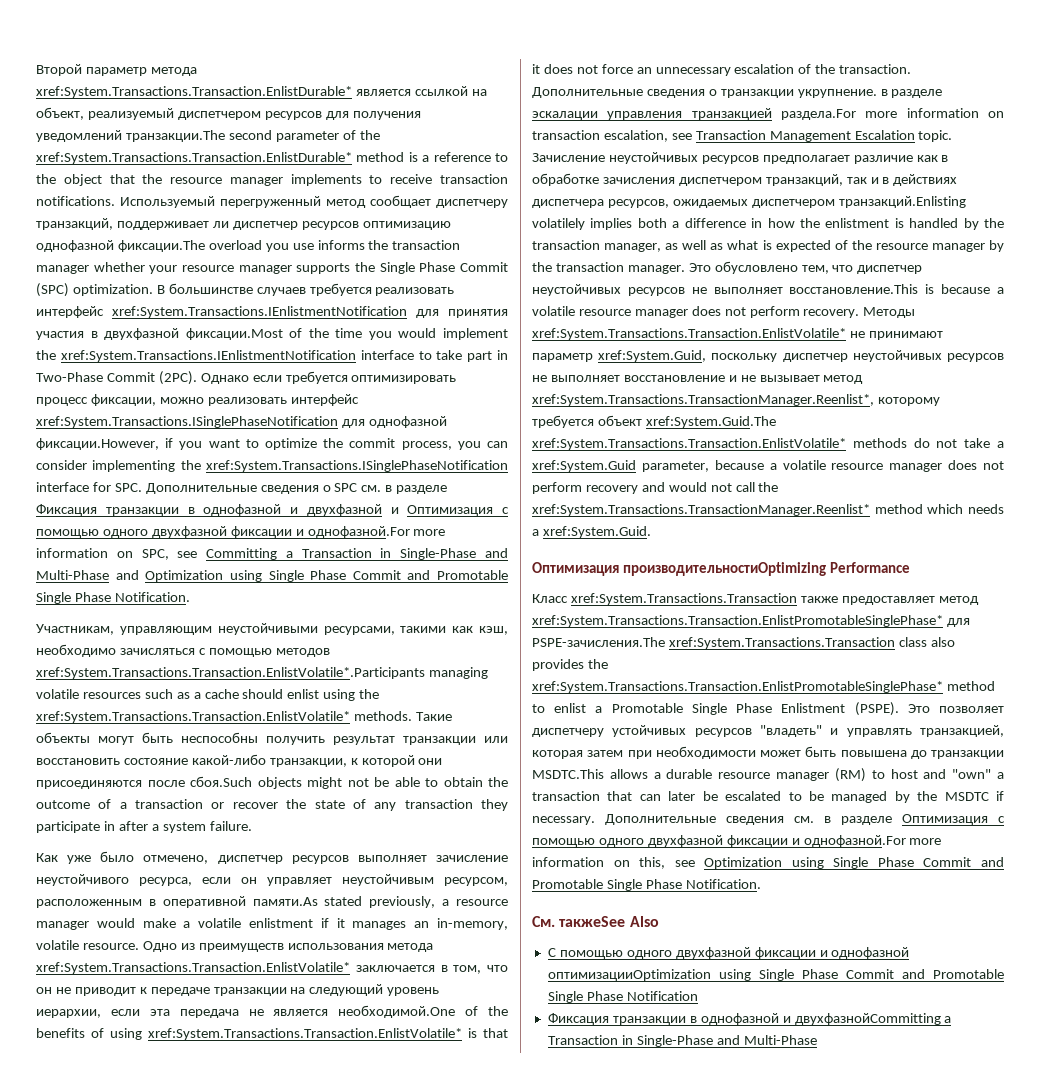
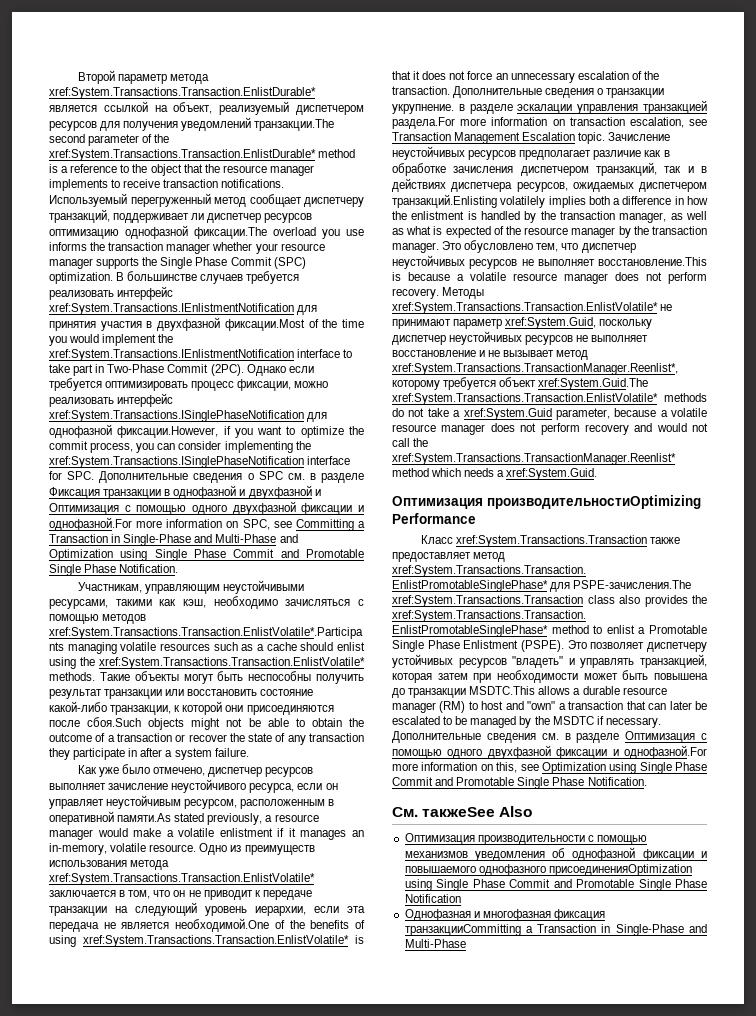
[547,947,910,959] [547,969,711,981] С помощью одного двухфазной фиксации и однофазной оптимизацииOptimization -> [404,833,647,845] [404,847,707,861] [404,864,692,876] Оптимизация производительности с помощью механизмов уведомления об однофазной фиксации и повышаемого однофазного присоединенияOptimization
[547,1013,941,1025] Фиксация транзакции в однофазной и двухфазнойCommitting -> [404,909,605,921] [404,924,521,936] Однофазная и многофазная фиксация транзакцииCommitting

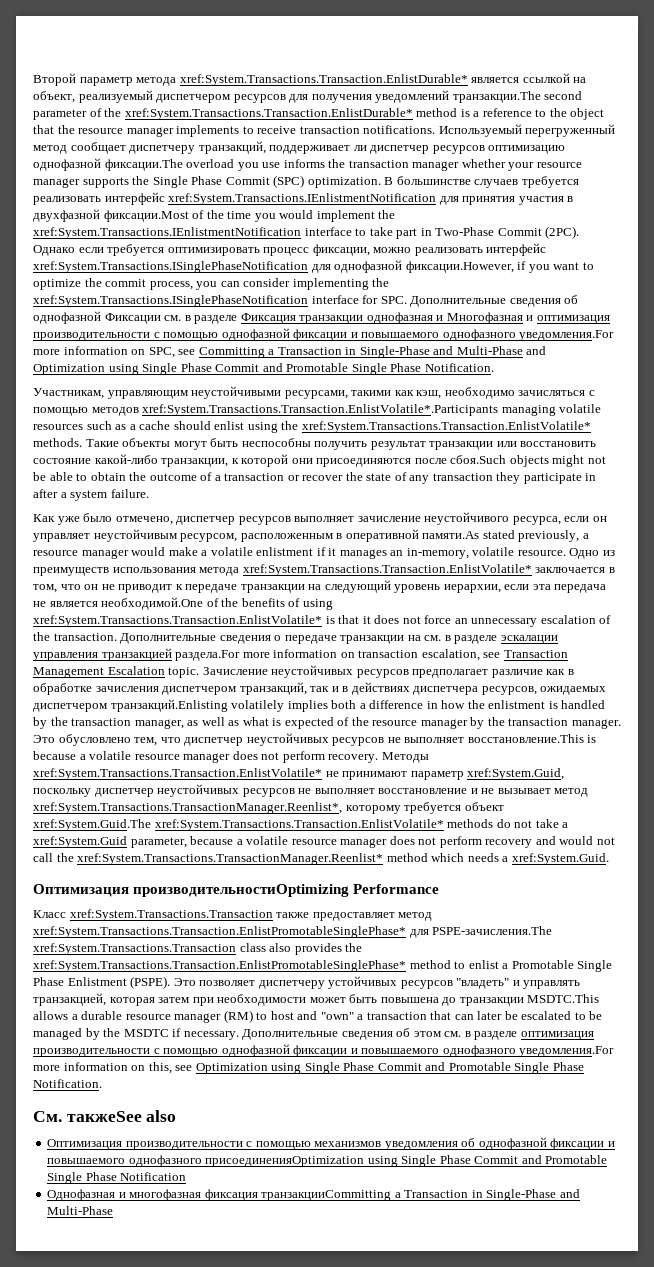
[247,471,283,480] о SPC -> [564,295,579,304] [33,311,161,324] об однофазной Фиксации
[164,485,321,499] [49,501,364,515] [49,517,132,531] в однофазной и двухфазной и Оптимизация с помощью одного двухфазной фиксации и однофазной.For -> [366,312,610,324] [33,328,615,341] однофазная и Многофазная и оптимизация производительности с помощью однофазной фиксации и повышаемого однофазного уведомления.For
[606,88,665,98] [392,104,454,114] транзакции укрупнение. -> [284,635,442,644] передаче транзакции на см.
[541,731,707,743] [392,745,707,759] см. в разделе Оптимизация с помощью одного двухфазной фиксации и однофазной.For -> [396,1028,594,1040] [33,1044,615,1057] об этом см. в разделе оптимизация производительности с помощью однофазной фиксации и повышаемого однофазного уведомления.For
[499,806,533,817] Also -> [146,1110,177,1122] also

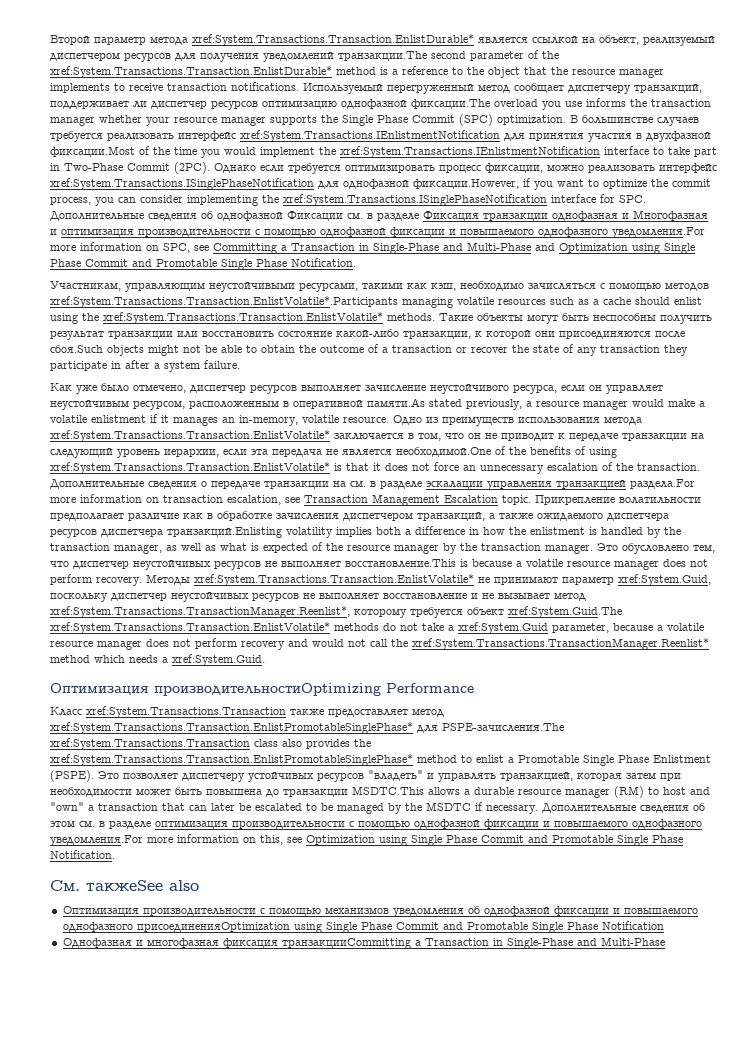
[202,665,409,678] Зачисление неустойчивых ресурсов -> [535,495,701,505] Прикрепление волатильности
[310,682,607,695] [33,699,285,712] так и в действиях диспетчера ресурсов, ожидаемых диспетчером транзакций.Enlisting volatilely -> [489,512,669,521] [50,527,333,538] а также ожидаемого диспетчера ресурсов диспетчера транзакций.Enlisting volatility

